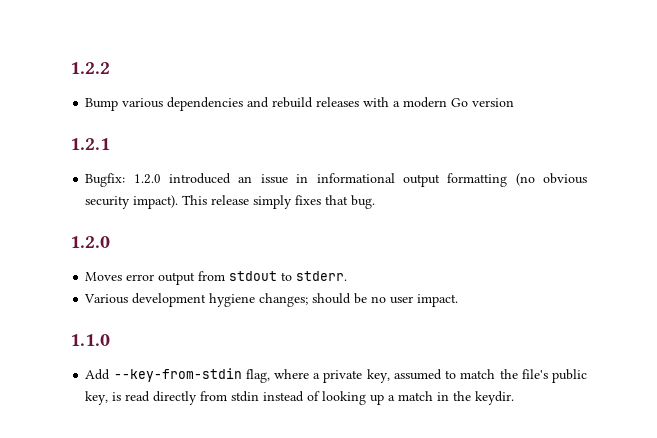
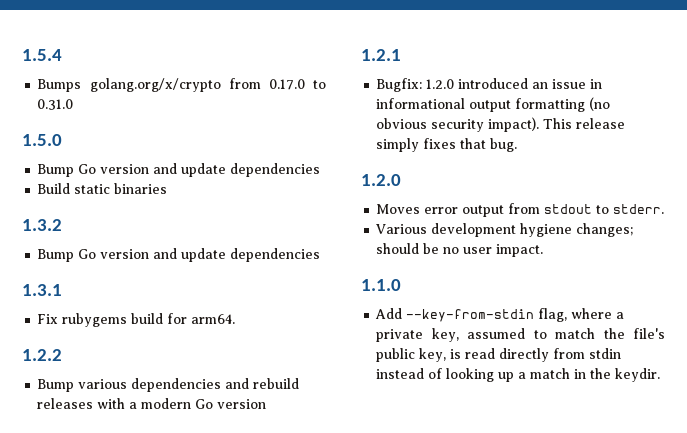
(70, 68) none -> [22,49,62,61] [37,78,326,92] [37,99,74,110] [22,134,62,146] [37,163,321,177] [37,183,168,194] [22,219,62,231] [37,248,321,262] [22,284,62,296] [37,313,236,327] 1.5.4 // Bumps golang.org/x/crypto from 0.17.0 to 0.31.0 // 1.5.0 // Bump Go version and update dependencies // Build static binaries // 1.3.2 // Bump Go version and update dependencies // 1.3.1 // Fix rubygems build for arm64. //

